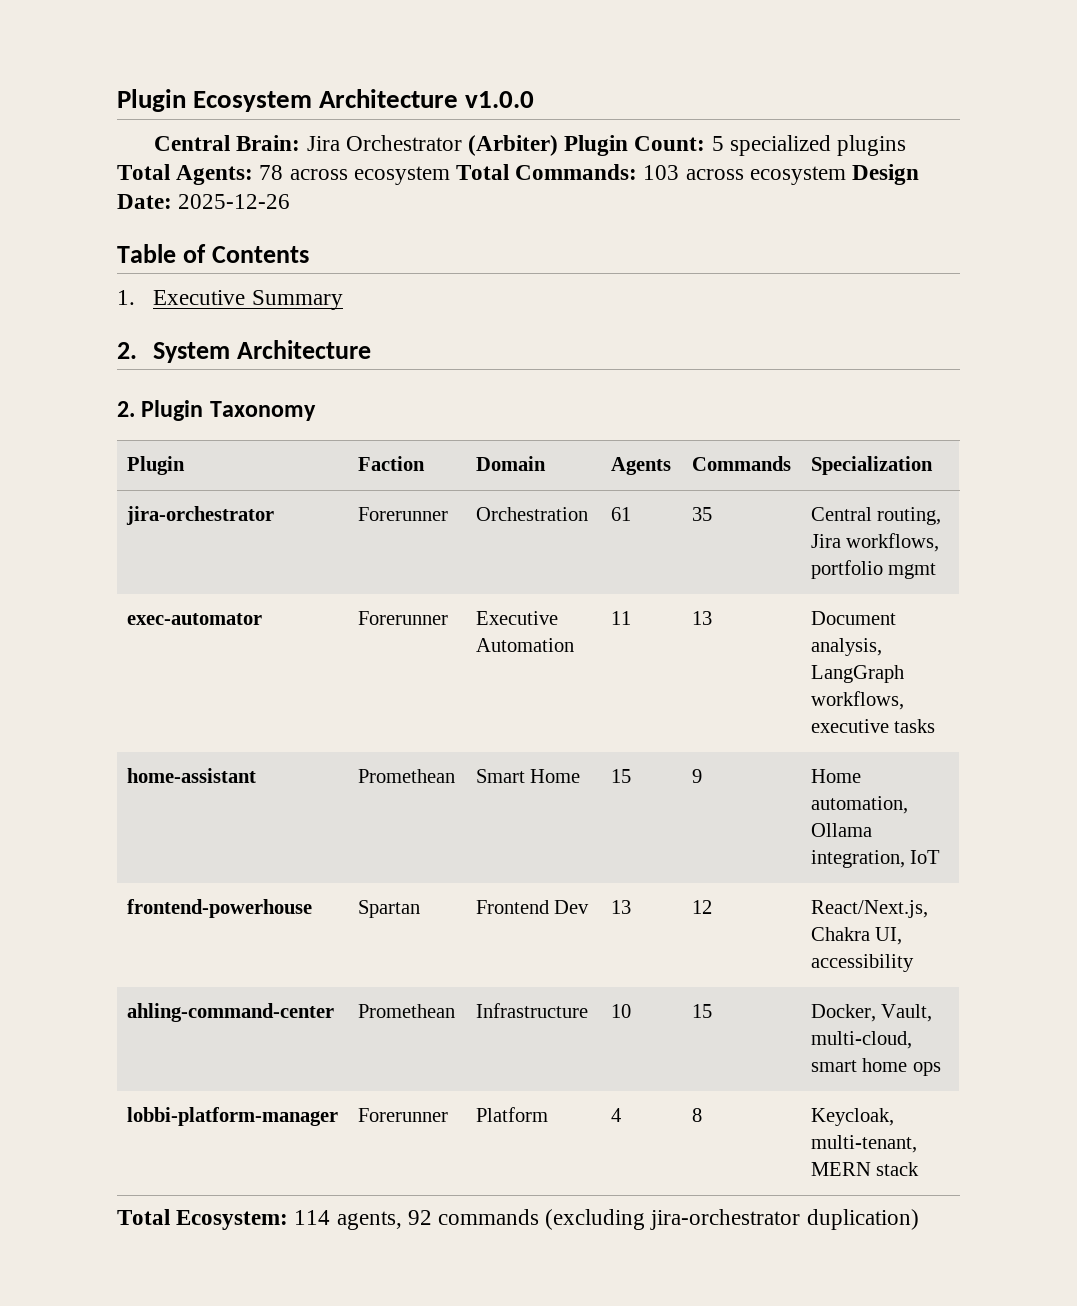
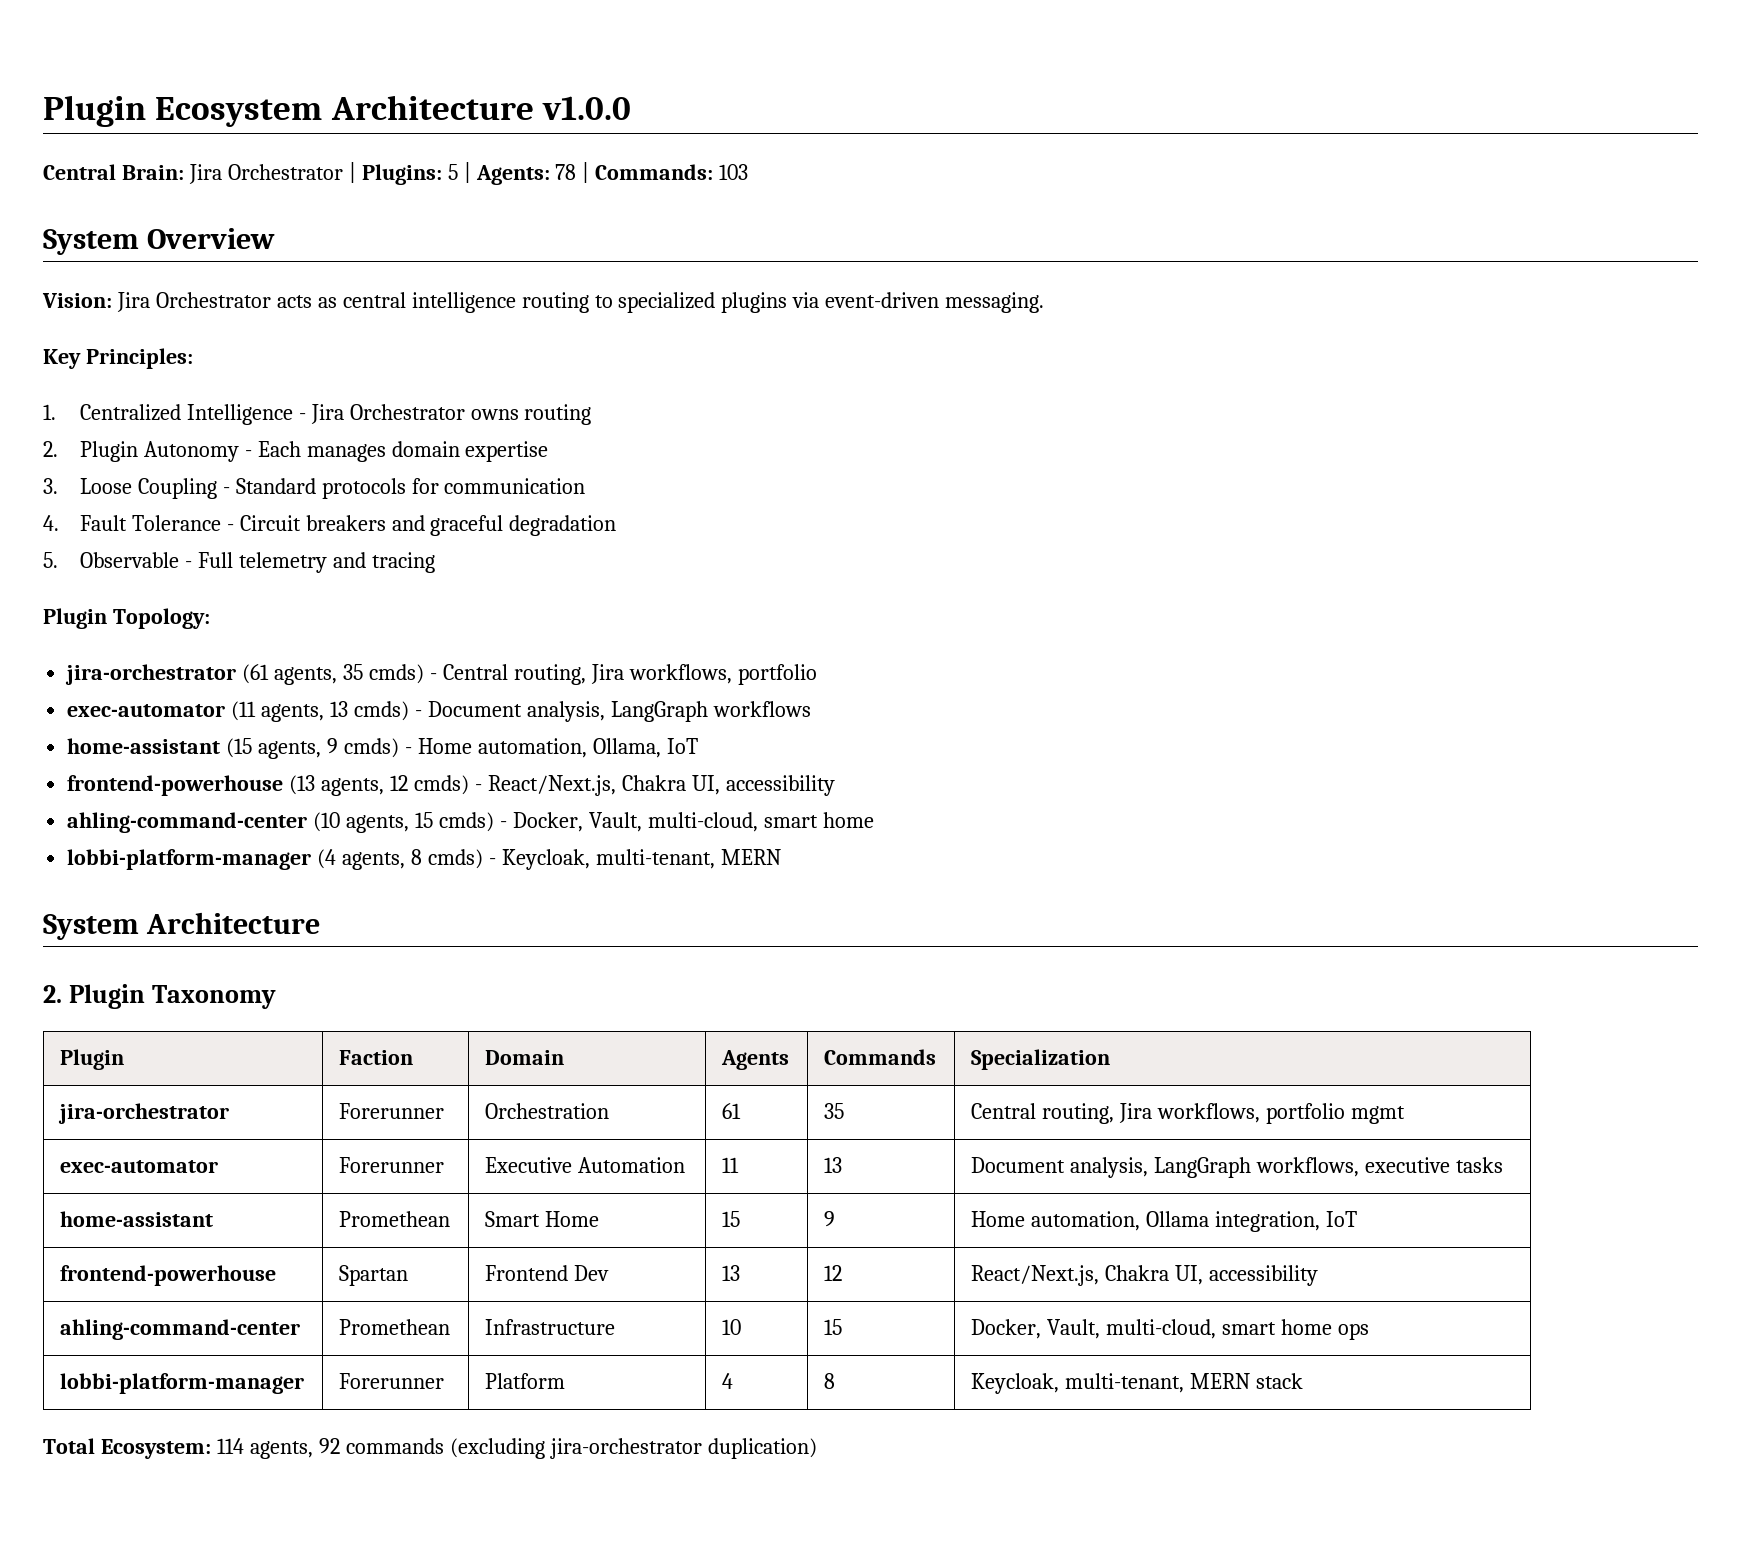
[467,135,906,156] [117,164,920,185] [117,194,291,209] [117,244,309,263] [117,290,343,310] [117,342,137,359] (Arbiter) Plugin Count: 5 specialized plugins Total Agents: 78 across ecosystem Total Commands: 103 across ecosystem Design Date: 2025-12-26 // Table of Contents // 1. Executive Summary // 2. -> [348,162,749,185] [43,228,275,255] [42,292,1045,313] [43,348,193,369] [43,404,592,425] [43,441,549,462] [43,478,586,499] [43,515,617,536] [43,552,435,573] [43,608,210,629] [65,664,817,685] [67,701,811,722] [67,738,698,759] [67,775,835,796] [67,812,874,833] [67,849,781,870] | Plugins: 5 | Agents: 78 | Commands: 103 // System Overview // Vision: Jira Orchestrator acts as central intelligence routing to specialized plugins via event-driven messaging. // Key Principles: // 1. Centralized Intelligence - Jira Orchestrator owns routing // 2. Plugin Autonomy - Each manages domain expertise // 3. Loose Coupling - Standard protocols for communication // 4. Fault Tolerance - Circuit breakers and graceful degradation // 5. Observable - Full telemetry and tracing // Plugin Topology: // jira-orchestrator (61 agents, 35 cmds) - Central routing, Jira workflows, portfolio // exec-automator (11 agents, 13 cmds) - Document analysis, LangGraph workflows // home-assistant (15 agents, 9 cmds) - Home automation, Ollama, IoT // frontend-powerhouse (13 agents, 12 cmds) - React/Next.js, Chakra UI, accessibility // ahling-command-center (10 agents, 15 cmds) - Docker, Vault, multi-cloud, smart home // lobbi-platform-manager (4 agents, 8 cmds) - Keycloak, multi-tenant, MERN //

